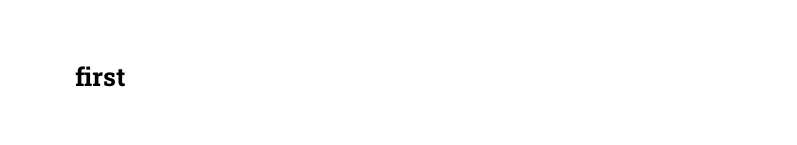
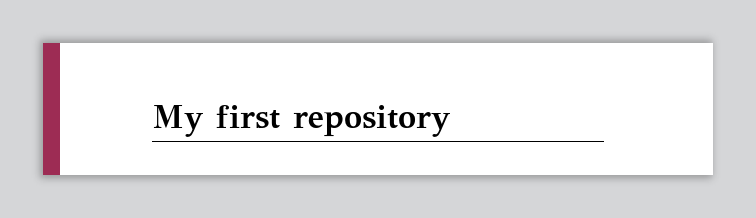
[75,66,126,87] first -> [152,105,450,137] My first repository

